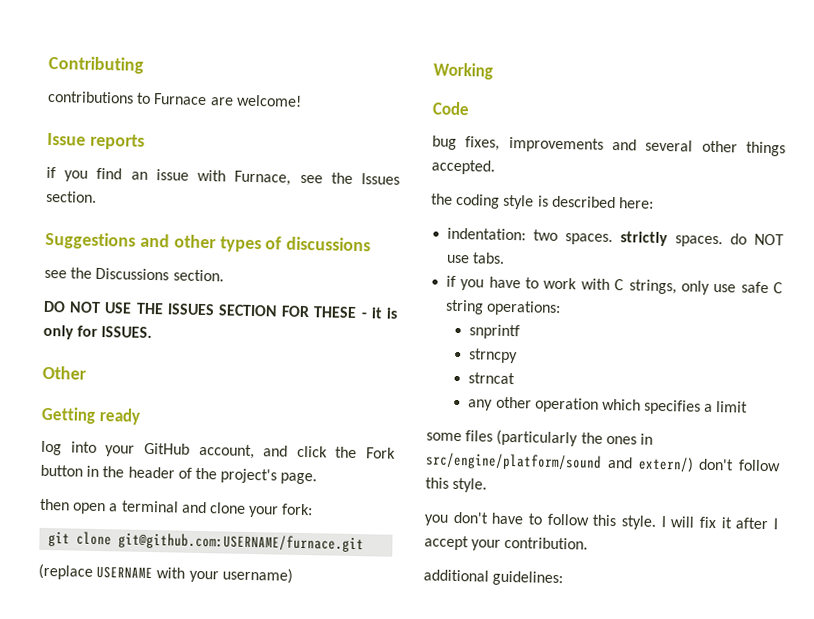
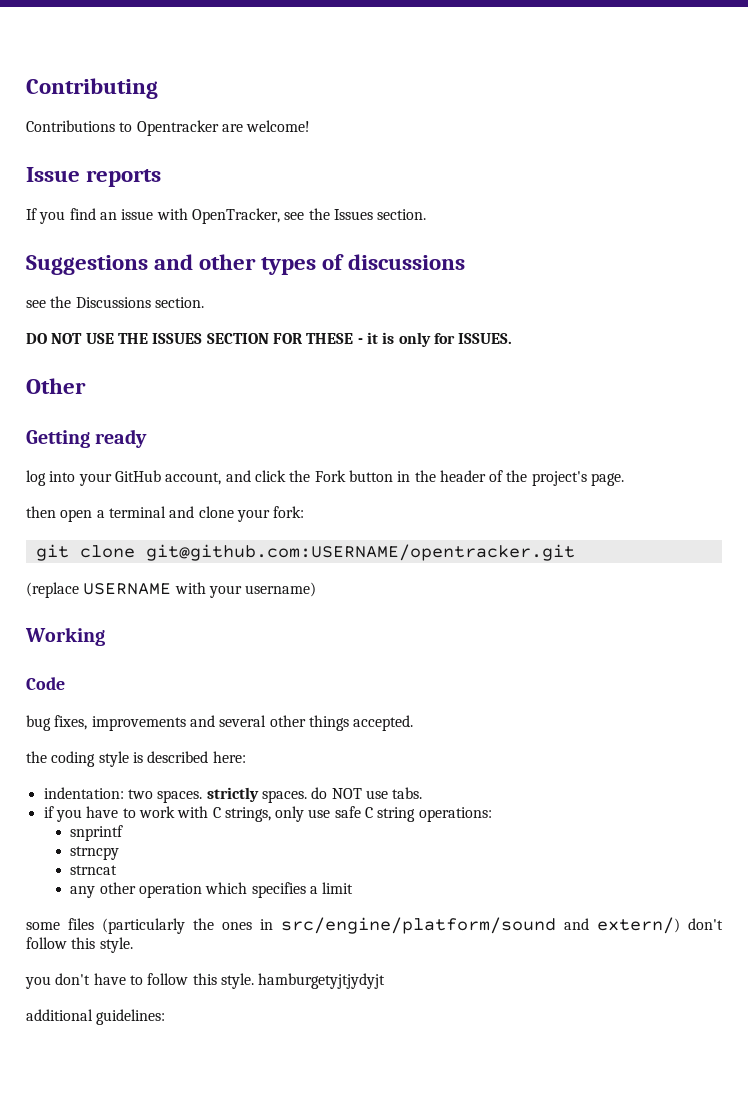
[47,90,208,106] contributions to Furnace -> [26,120,219,136] Contributions to Opentracker
[46,166,56,179] if -> [26,208,37,220] If
[234,170,292,186] Furnace, -> [191,208,280,224] OpenTracker,
[118,532,365,553] git@github.com:USERNAME/furnace.git -> [145,544,575,561] git@github.com:USERNAME/opentracker.git
[660,516,778,530] [424,535,589,551] I will fix it after I accept your contribution. -> [258,973,386,989] hamburgetyjtjydyjt

